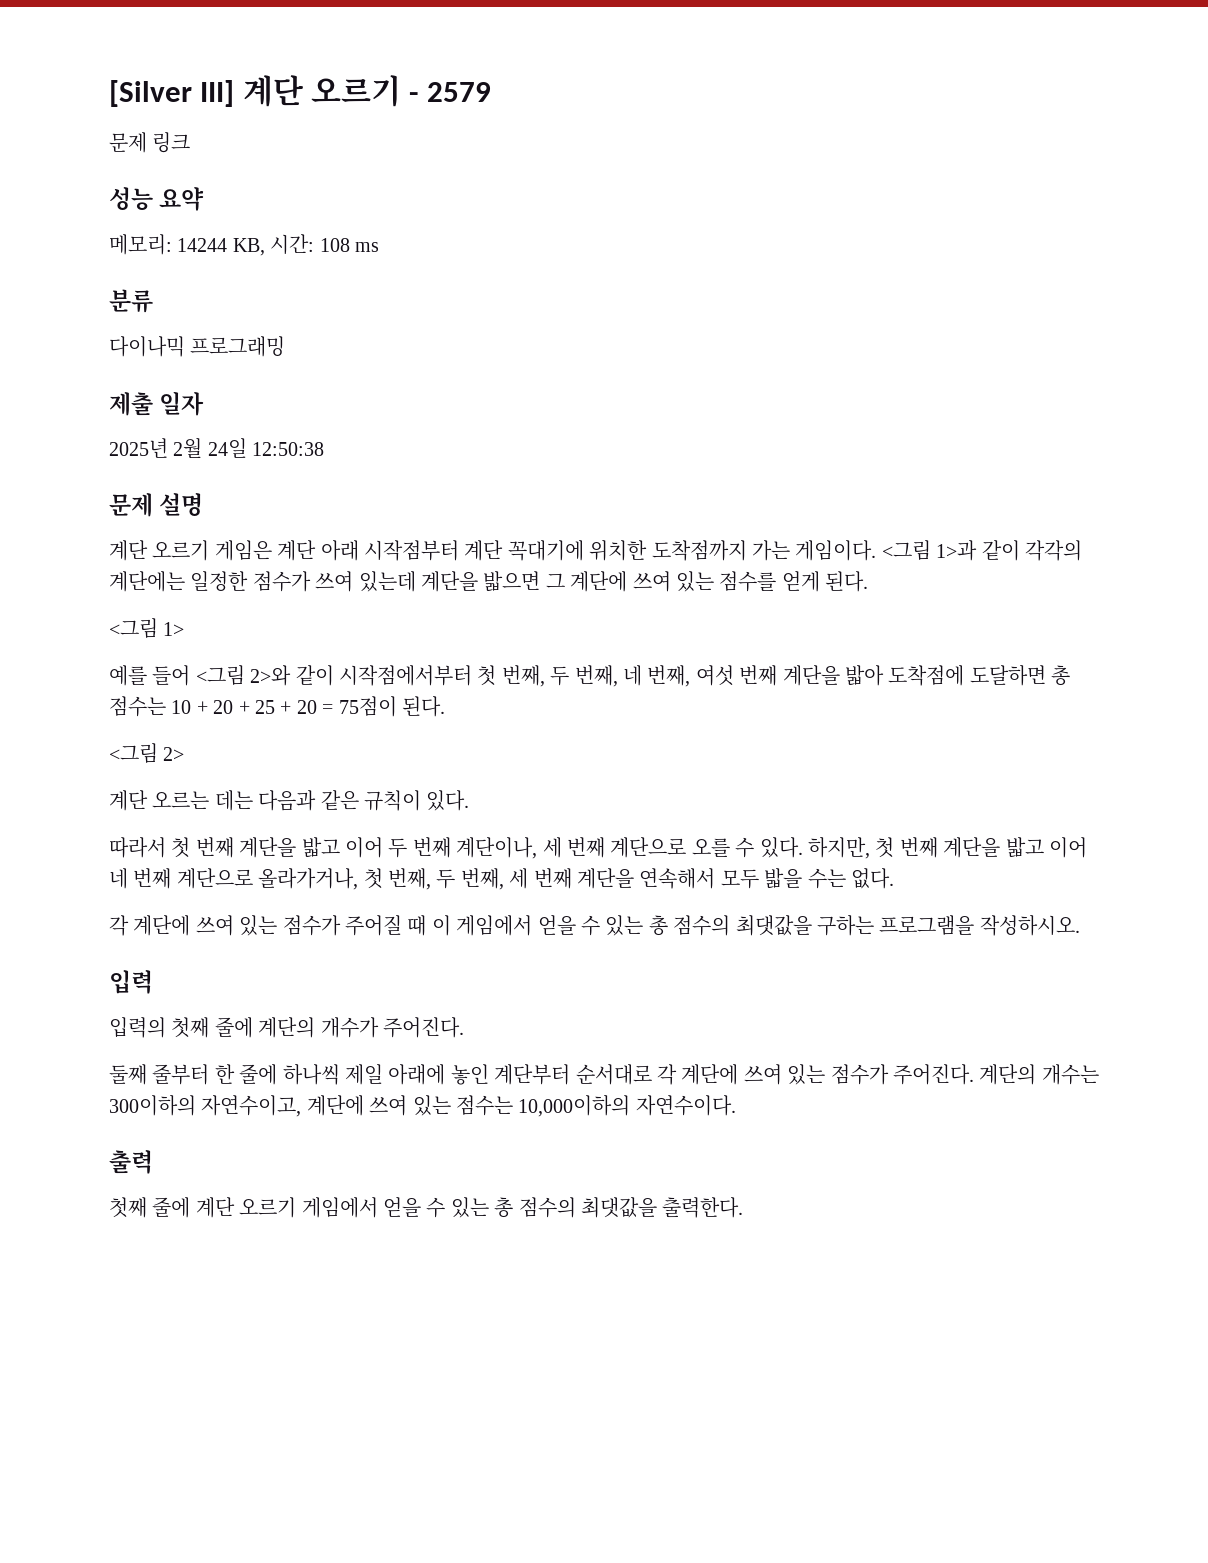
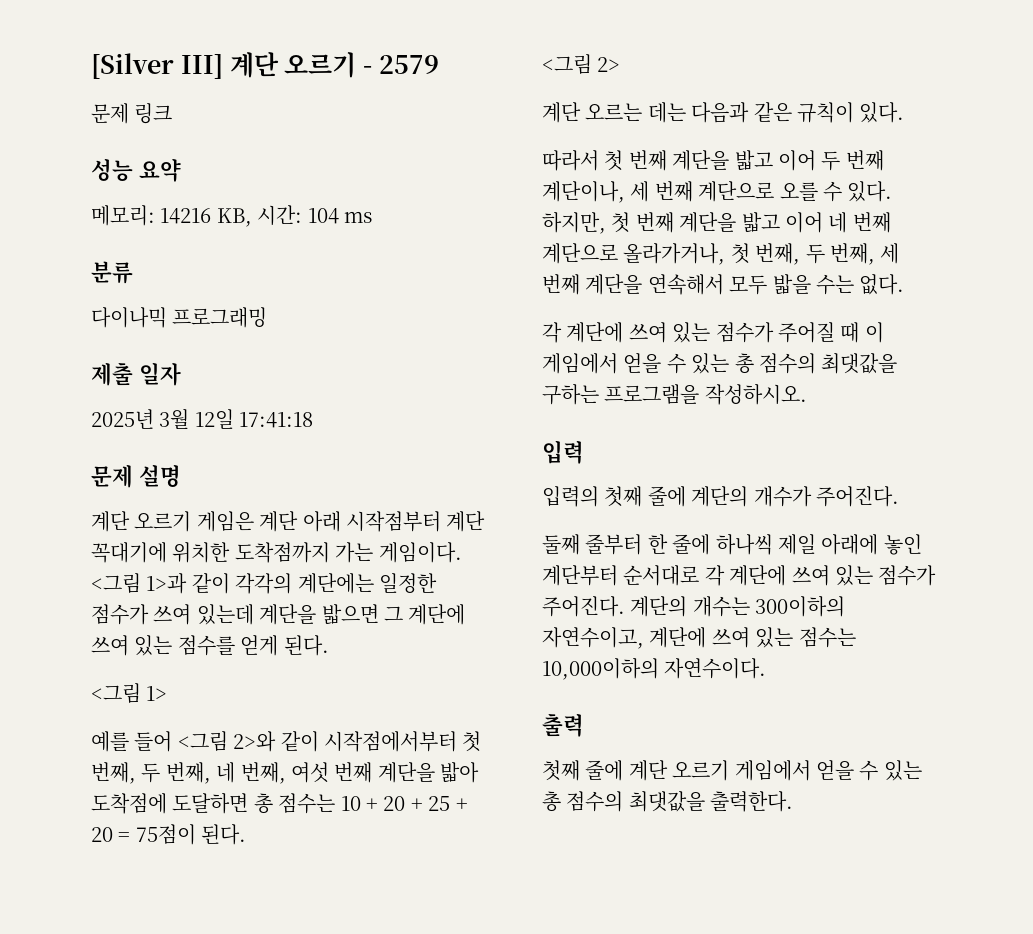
[177,238,228,252] 14244 -> [160,208,212,224] 14216
[319,238,350,252] 108 -> [307,208,339,224] 104
[173,437,325,458] 2월 24일 12:50:38 -> [159,408,314,429] 3월 12일 17:41:18

